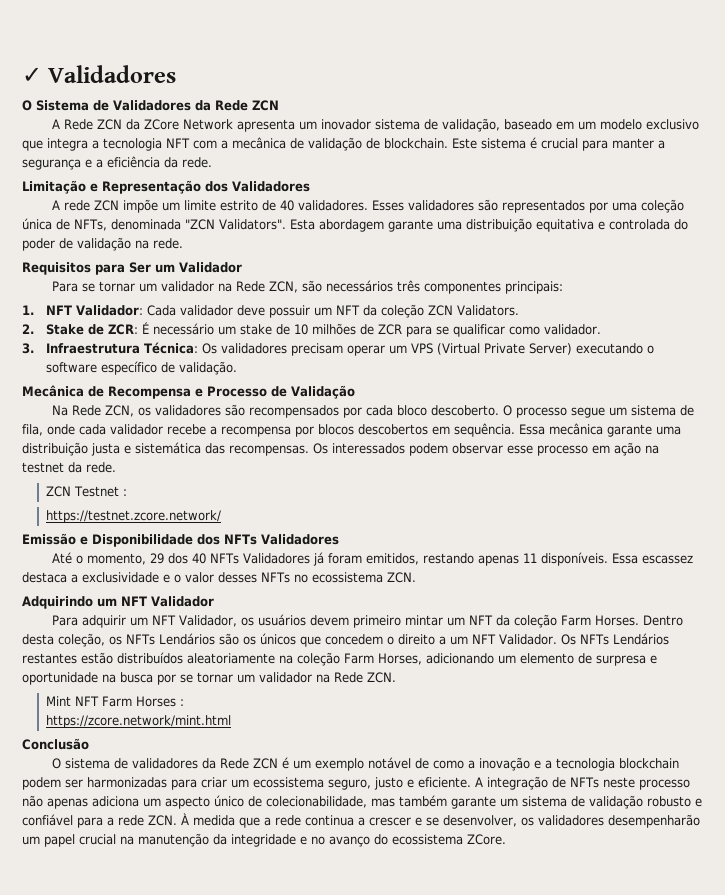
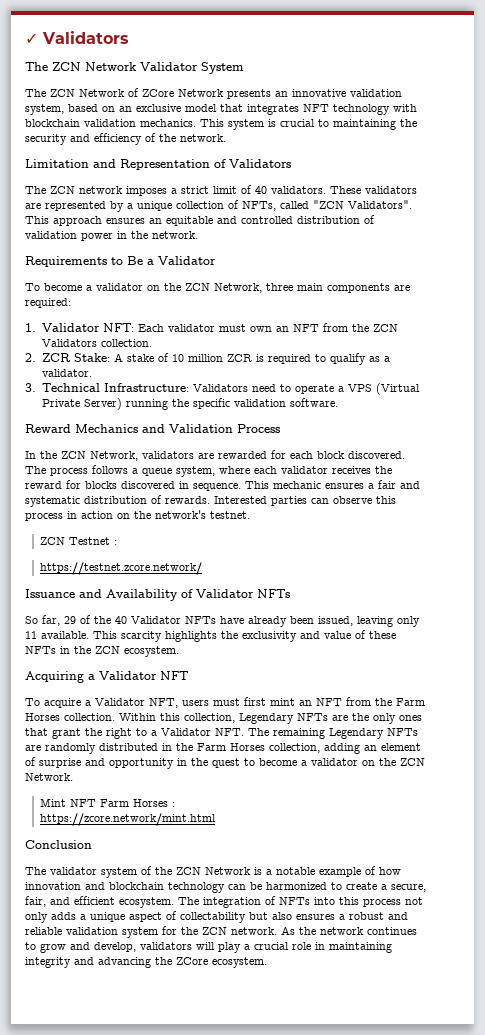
[48,65,177,83] [22,100,279,111] [51,118,699,132] [22,137,665,151] [22,156,212,170] [22,180,310,194] [51,199,684,213] [22,218,688,232] [22,237,183,251] [22,262,242,275] [51,280,563,294] [22,304,520,318] [22,322,602,337] [22,342,655,356] [46,361,238,375] [22,385,355,399] [51,404,694,418] [22,423,681,437] [22,442,659,456] [22,462,116,473] [46,486,128,497] [46,510,222,523] [22,533,339,547] [51,552,693,566] [22,572,416,583] [22,596,214,609] [51,614,683,628] [22,633,669,647] [22,652,657,666] [22,672,396,685] Validadores // O Sistema de Validadores da Rede ZCN // A Rede ZCN da ZCore Network apresenta um inovador sistema de validação, baseado em um modelo exclusivo que integra a tecnologia NFT com a mecânica de validação de blockchain. Este sistema é crucial para manter a segurança e a eficiência da rede. // Limitação e Representação dos Validadores // A rede ZCN impõe um limite estrito de 40 validadores. Esses validadores são representados por uma coleção única de NFTs, denominada "ZCN Validators". Esta abordagem garante uma distribuição equitativa e controlada do poder de validação na rede. // Requisitos para Ser um Validador // Para se tornar um validador na Rede ZCN, são necessários três componentes principais: // 1. NFT Validador: Cada validador deve possuir um NFT da coleção ZCN Validators. // 2. Stake de ZCR: É necessário um stake de 10 milhões de ZCR para se qualificar como validador. // 3. Infraestrutura Técnica: Os validadores precisam operar um VPS (Virtual Private Server) executando o software específico de validação. // Mecânica de Recompensa e Processo de Validação // Na Rede ZCN, os validadores são recompensados por cada bloco descoberto. O processo segue um sistema de fila, onde cada validador recebe a recompensa por blocos descobertos em sequência. Essa mecânica garante uma distribuição justa e sistemática das recompensas. Os interessados podem observar esse processo em ação na testnet da rede. // ZCN Testnet : // https://testnet.zcore.network/ // Emissão e Disponibilidade dos NFTs Validadores // Até o momento, 29 dos 40 NFTs Validadores já foram emitidos, restando apenas 11 disponíveis. Essa escassez destaca a exclusividade e o valor desses NFTs no ecossistema ZCN. // Adquirindo um NFT Validador // Para adquirir um NFT Validador, os usuários devem primeiro mintar um NFT da coleção Farm Horses. Dentro desta coleção, os NFTs Lendários são os únicos que concedem o direito a um NFT Validador. Os NFTs Lendários restantes estão distribuídos aleatoriamente na coleção Farm Horses, adicionando um elemento de surpresa e oportunidade na busca por se tornar um validador na Rede ZCN. -> [42,31,129,44] [25,62,244,74] [25,88,402,99] [25,104,417,115] [25,119,417,130] [25,133,226,145] [25,159,291,170] [25,185,417,196] [25,200,412,212] [25,215,375,226] [25,231,198,241] [25,256,216,267] [25,283,410,293] [25,298,71,308] [25,323,398,332] [41,339,152,347] [25,353,390,365] [41,369,92,377] [25,383,420,395] [41,398,338,410] [25,424,280,433] [25,450,405,461] [25,465,392,477] [25,480,420,491] [25,495,396,507] [25,510,250,521] [39,537,117,545] [39,562,202,575] [25,589,290,601] [25,615,420,627] [25,630,396,642] [25,646,179,657] [25,671,188,683] [25,697,425,708] [25,713,422,724] [25,728,418,739] [25,743,421,754] [25,757,425,769] [25,773,73,781] Validators // The ZCN Network Validator System // The ZCN Network of ZCore Network presents an innovative validation system, based on an exclusive model that integrates NFT technology with blockchain validation mechanics. This system is crucial to maintaining the security and efficiency of the network. // Limitation and Representation of Validators // The ZCN network imposes a strict limit of 40 validators. These validators are represented by a unique collection of NFTs, called "ZCN Validators". This approach ensures an equitable and controlled distribution of validation power in the network. // Requirements to Be a Validator // To become a validator on the ZCN Network, three main components are required: // 1. Validator NFT: Each validator must own an NFT from the ZCN Validators collection. // 2. ZCR Stake: A stake of 10 million ZCR is required to qualify as a validator. // 3. Technical Infrastructure: Validators need to operate a VPS (Virtual Private Server) running the specific validation software. // Reward Mechanics and Validation Process // In the ZCN Network, validators are rewarded for each block discovered. The process follows a queue system, where each validator receives the reward for blocks discovered in sequence. This mechanic ensures a fair and systematic distribution of rewards. Interested parties can observe this process in action on the network's testnet. // ZCN Testnet : // https://testnet.zcore.network/ // Issuance and Availability of Validator NFTs // So far, 29 of the 40 Validator NFTs have already been issued, leaving only 11 available. This scarcity highlights the exclusivity and value of these NFTs in the ZCN ecosystem. // Acquiring a Validator NFT // To acquire a Validator NFT, users must first mint an NFT from the Farm Horses collection. Within this collection, Legendary NFTs are the only ones that grant the right to a Validator NFT. The remaining Legendary NFTs are randomly distributed in the Farm Horses collection, adding an element of surprise and opportunity in the quest to become a validator on the ZCN Network.
[22,738,89,750] [51,757,679,771] [22,776,690,790] [22,795,702,809] [22,813,700,828] [22,833,506,847] Conclusão // O sistema de validadores da Rede ZCN é um exemplo notável de como a inovação e a tecnologia blockchain podem ser harmonizadas para criar um ecossistema seguro, justo e eficiente. A integração de NFTs neste processo não apenas adiciona um aspecto único de colecionabilidade, mas também garante um sistema de validação robusto e confiável para a rede ZCN. À medida que a rede continua a crescer e se desenvolver, os validadores desempenharão um papel crucial na manutenção da integridade e no avanço do ecossistema ZCore. -> [25,840,92,849] [25,866,401,878] [25,882,426,893] [25,896,423,908] [25,911,408,923] [25,926,417,938] [25,942,392,953] [25,957,267,968] Conclusion // The validator system of the ZCN Network is a notable example of how innovation and blockchain technology can be harmonized to create a secure, fair, and efficient ecosystem. The integration of NFTs into this process not only adds a unique aspect of collectability but also ensures a robust and reliable validation system for the ZCN network. As the network continues to grow and develop, validators will play a crucial role in maintaining integrity and advancing the ZCore ecosystem.

